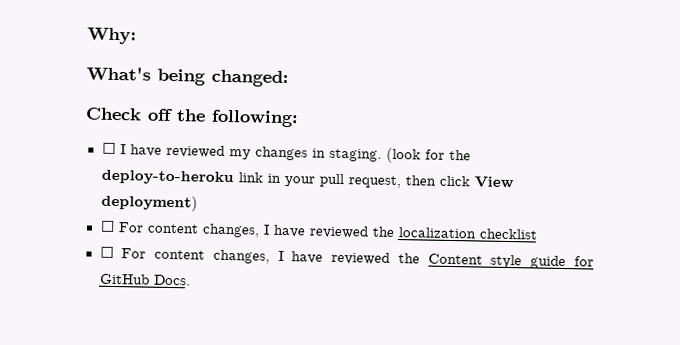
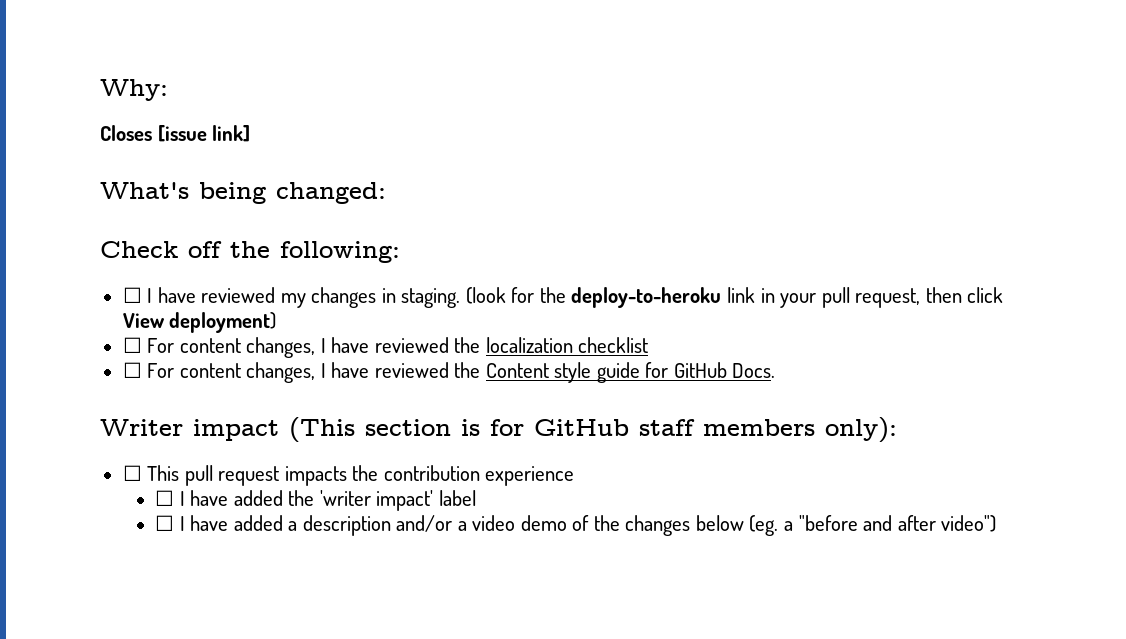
(137, 36) none -> [100,125,251,142] // Closes [issue link]
(191, 280) none -> [100,417,897,443] [122,465,575,486] [154,490,476,511] [154,515,997,536] // Writer impact (This section is for GitHub staff members only): // ☐ This pull request impacts the contribution experience // ☐ I have added the 'writer impact' label // ☐ I have added a description and/or a video demo of the changes below (eg. a "before and after video")

